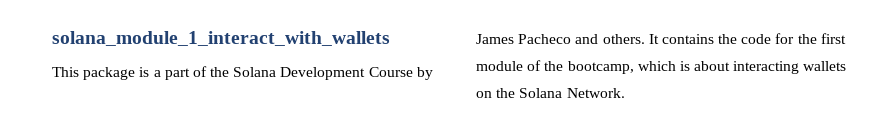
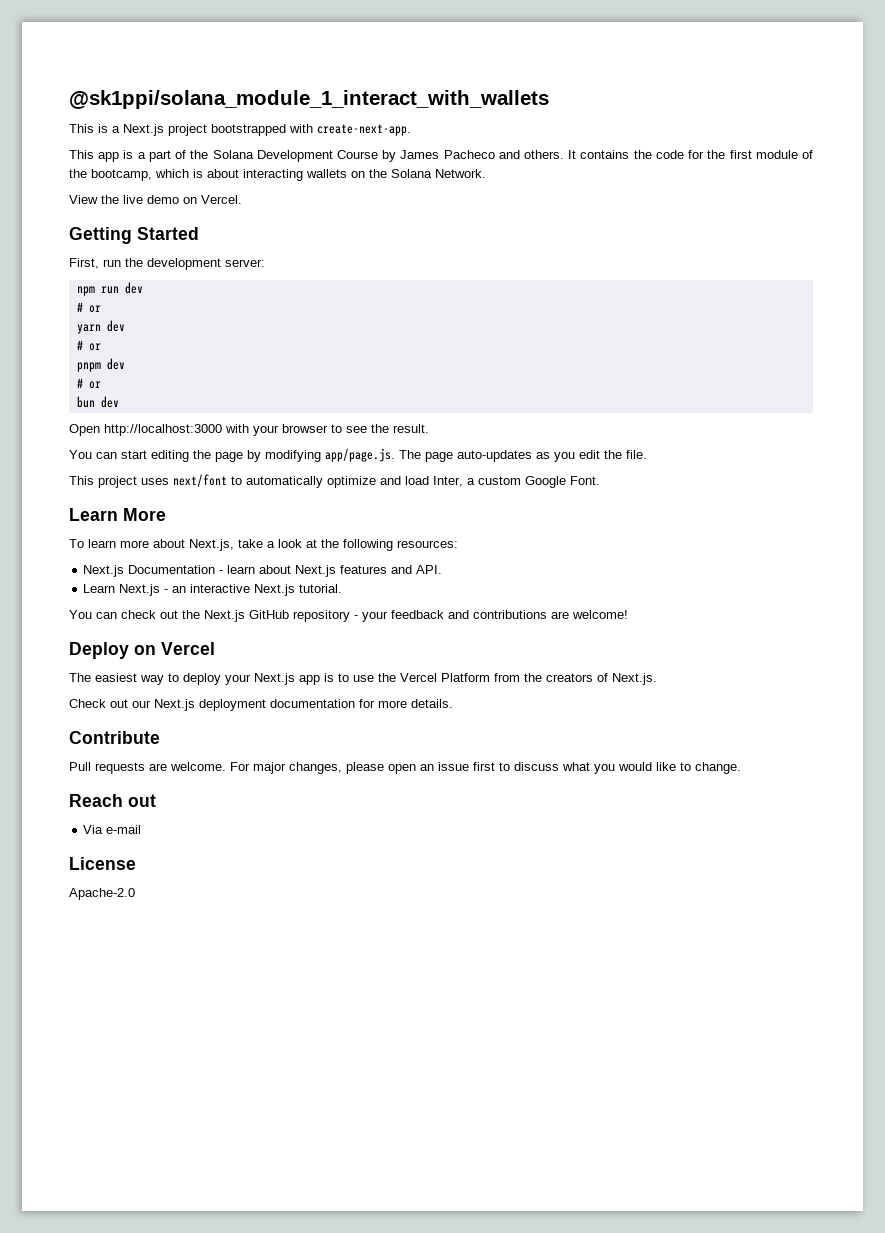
[52,31,390,46] [52,67,136,80] solana_module_1_interact_with_wallets // This package -> [69,90,549,109] [69,124,411,136] [69,150,120,162] @sk1ppi/solana_module_1_interact_with_wallets // This is a Next.js project bootstrapped with create-next-app. // This app
(625, 93) none -> [69,195,242,204] [69,227,199,244] [69,258,265,270] [76,282,143,296] [76,302,101,313] [76,320,125,334] [76,340,101,351] [76,358,125,372] [76,378,101,389] [76,396,119,408] [69,424,429,436] [69,448,647,462] [69,474,600,488] [69,508,166,521] [69,539,458,551] [83,565,443,577] [83,584,343,596] [69,610,628,622] [69,642,215,659] [69,673,657,685] [69,699,453,711] [69,731,160,744] [69,762,741,774] [69,794,156,807] [83,825,142,834] [69,857,136,870] [69,888,135,900] // View the live demo on Vercel. // Getting Started // First, run the development server: // npm run dev // # or // yarn dev // # or // pnpm dev // # or // bun dev // Open http://localhost:3000 with your browser to see the result. // You can start editing the page by modifying app/page.js. The page auto-updates as you edit the file. // This project uses next/font to automatically optimize and load Inter, a custom Google Font. // Learn More // To learn more about Next.js, take a look at the following resources: // Next.js Documentation - learn about Next.js features and API. // Learn Next.js - an interactive Next.js tutorial. // You can check out the Next.js GitHub repository - your feedback and contributions are welcome! // Deploy on Vercel // The easiest way to deploy your Next.js app is to use the Vercel Platform from the creators of Next.js. // Check out our Next.js deployment documentation for more details. // Contribute // Pull requests are welcome. For major changes, please open an issue first to discuss what you would like to change. // Reach out // Via e-mail // License // Apache-2.0

